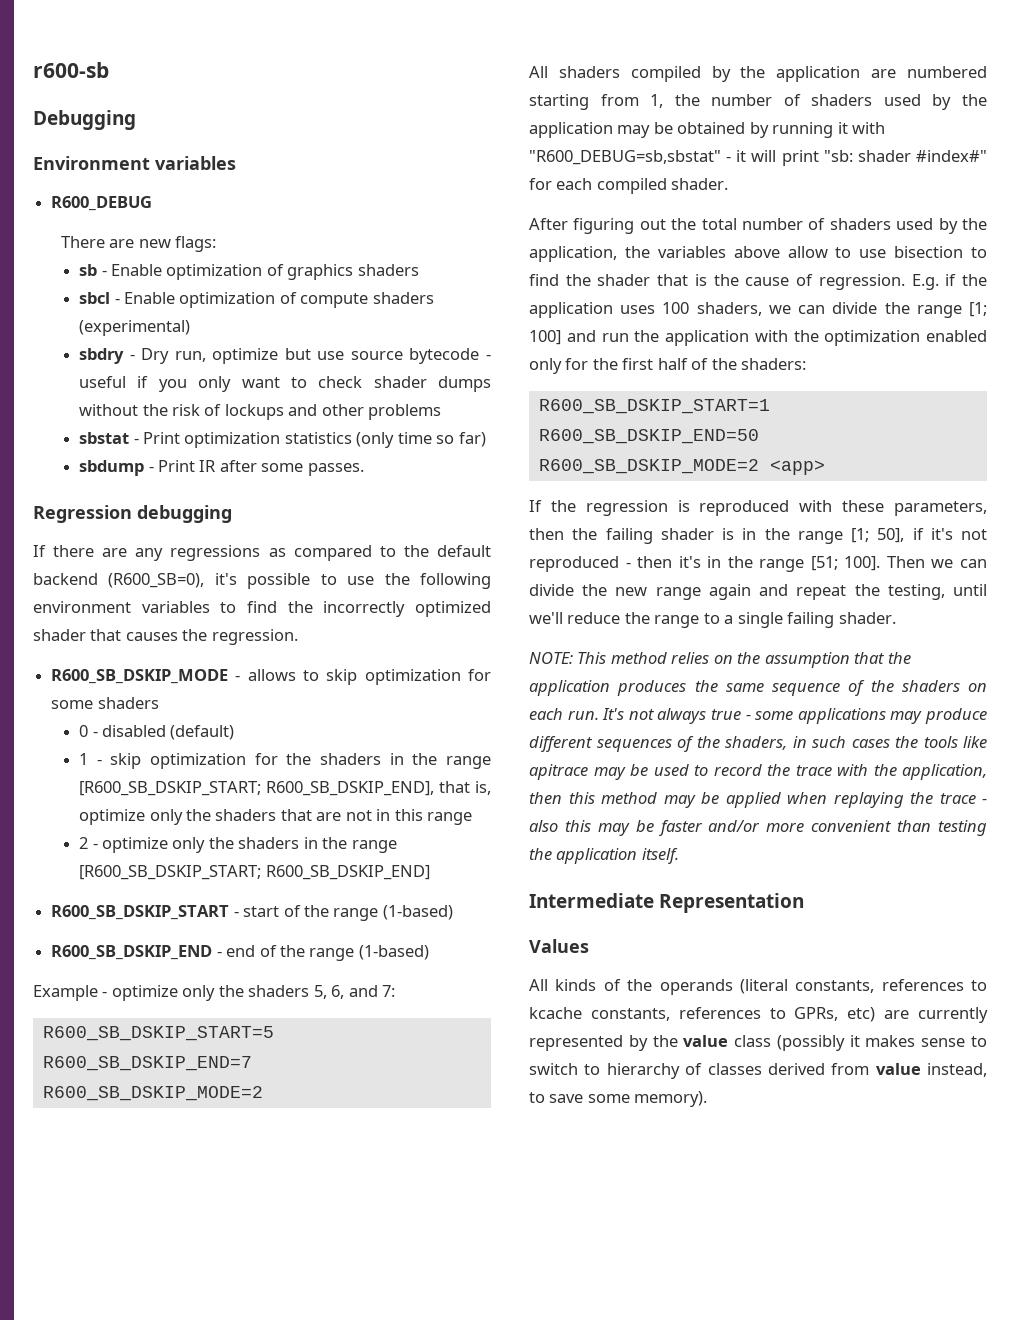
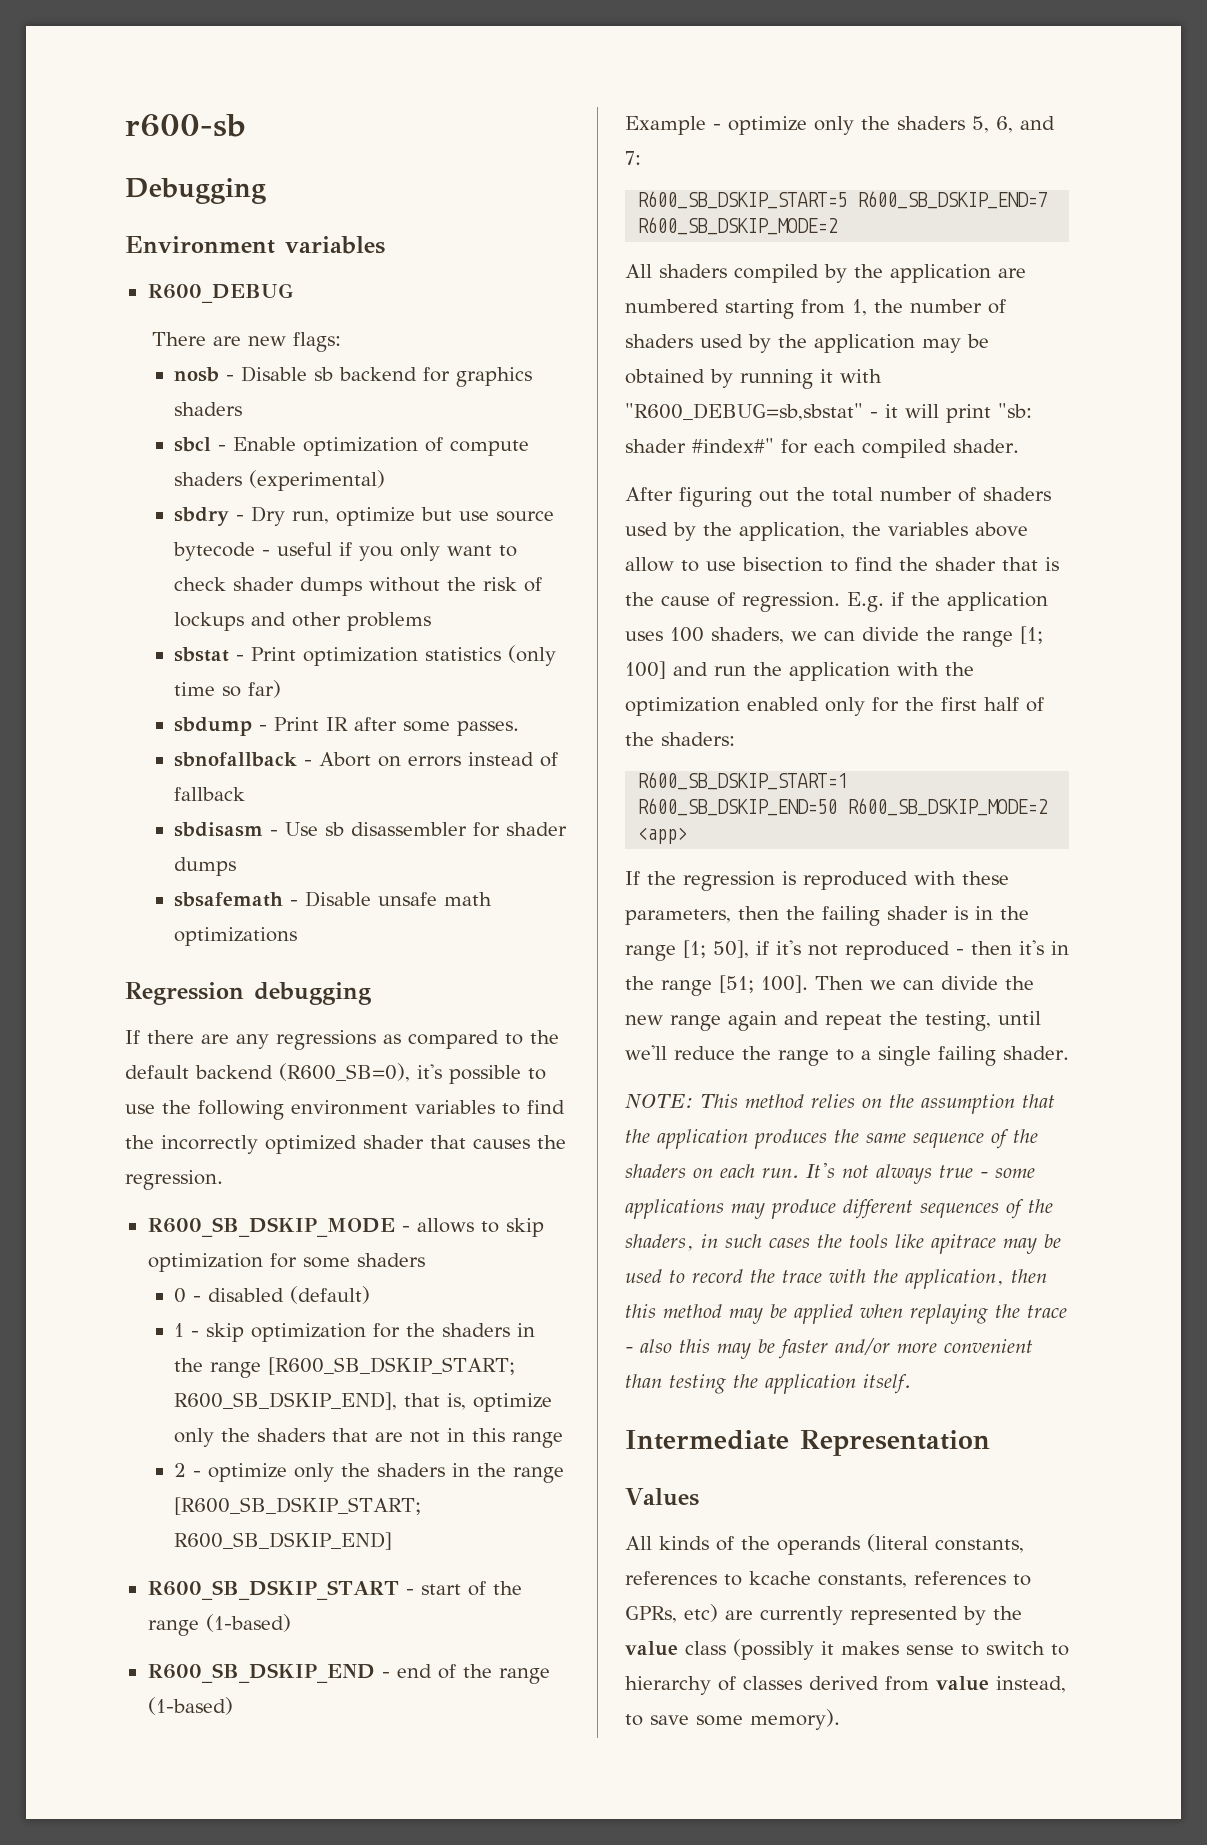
[79,264,284,280] sb - Enable optimization of -> [174,366,451,382] nosb - Disable sb backend for
(364, 469) none -> [174,752,559,767] [174,787,246,801] [174,822,568,837] [174,857,237,876] [174,891,493,907] [174,927,298,946] // sbnofallback - Abort on errors instead of fallback // sbdisasm - Use sb disassembler for shader dumps // sbsafemath - Disable unsafe math optimizations

